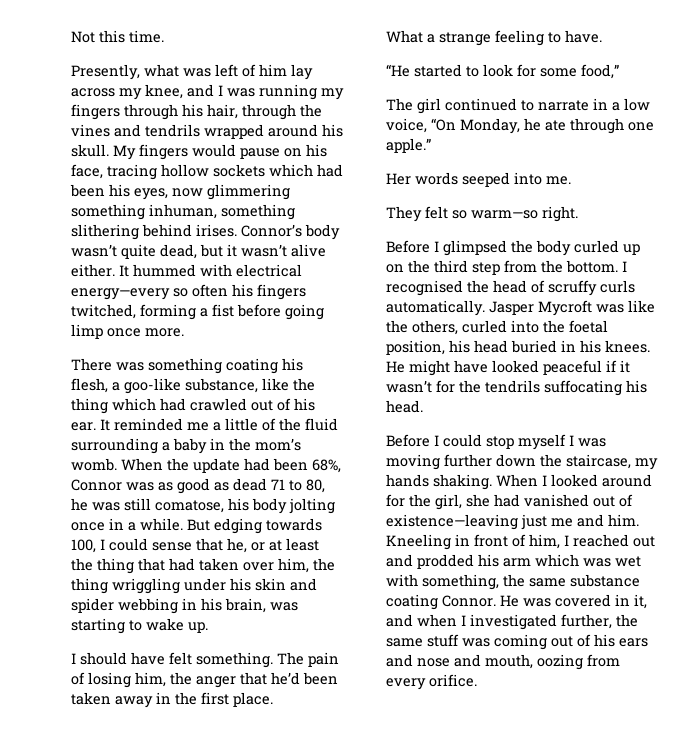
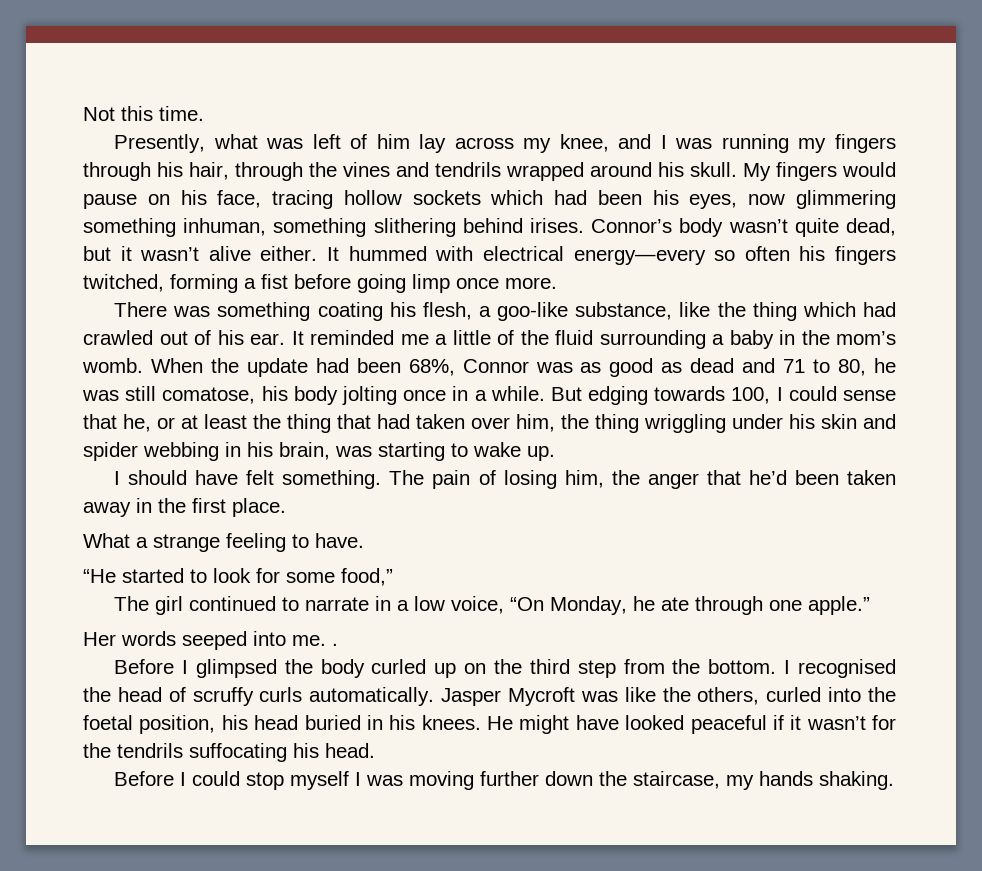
(267, 484) none -> [742,358,776,373] and
[386,206,578,222] // They felt so warm—so right. -> [332,643,338,646] .
[496,474,652,487] [386,494,633,510] [386,514,639,530] [386,534,655,550] [386,554,641,569] [386,574,640,590] [386,594,647,610] [386,614,638,630] [386,634,648,650] [386,654,620,670] [386,674,477,690] When I looked around for the girl, she had vanished out of existence—leaving just me and him. Kneeling in front of him, I reached out and prodded his arm which was wet with something, the same substance coating Connor. He was covered in it, and when I investigated further, the same stuff was coming out of his ears and nose and mouth, oozing from every orifice. -> (895, 780) none

